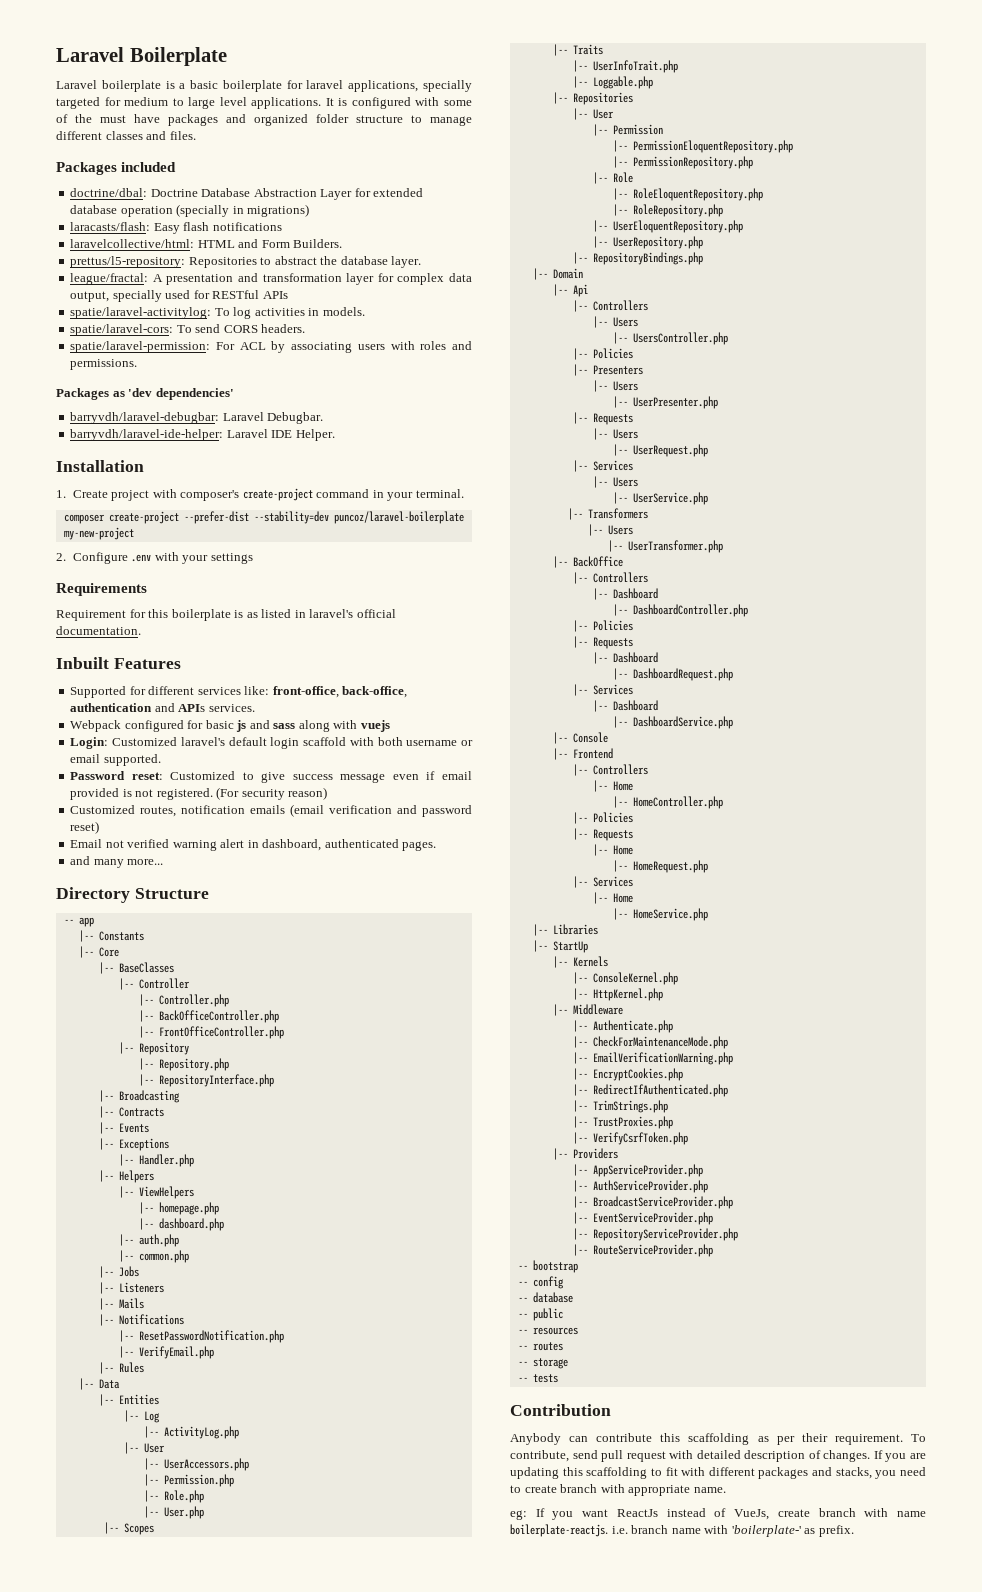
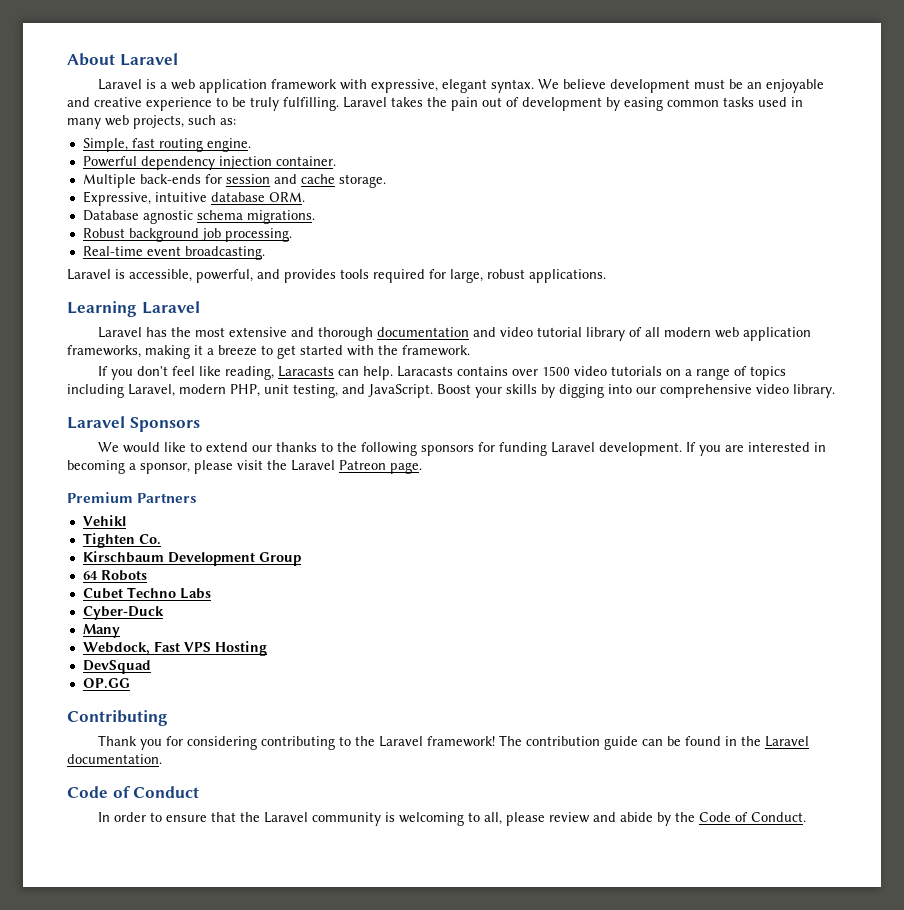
[56,47,227,66] [56,80,161,92] Laravel Boilerplate // Laravel boilerplate -> [67,53,178,66] [97,79,142,90] About Laravel // Laravel
[190,80,472,92] [56,97,473,109] [56,114,472,126] [56,131,196,140] [56,162,177,175] [70,188,424,200] [70,204,310,217] [70,222,282,234] [70,239,343,248] [70,256,422,268] [70,273,472,285] [70,290,288,302] [70,307,365,319] [70,324,306,336] [70,341,472,353] [70,359,138,370] [56,388,234,400] [70,412,324,424] [70,429,335,441] [56,460,144,472] [56,488,464,501] [63,511,464,524] [63,527,134,540] [56,552,253,564] [56,583,147,596] [56,609,396,621] [56,626,141,635] [56,657,181,669] [70,686,408,698] [70,703,255,712] [70,720,390,732] [70,737,474,749] [70,754,161,766] [70,771,472,783] [70,787,328,800] [70,804,472,817] [70,821,100,834] [70,839,437,851] [70,856,164,868] [56,887,209,903] [63,917,94,927] [78,930,144,942] [78,946,119,958] [98,962,174,974] [118,978,190,990] [138,994,229,1007] [138,1010,279,1023] [138,1026,284,1039] [118,1042,189,1055] [138,1058,229,1071] [138,1074,274,1087] [98,1090,180,1103] [98,1106,164,1118] [98,1122,149,1134] [98,1138,169,1151] [118,1154,194,1167] [98,1170,154,1183] [118,1186,194,1199] [138,1202,219,1215] [138,1218,224,1231] [118,1234,179,1247] [118,1250,189,1263] [98,1266,139,1278] [98,1282,164,1294] [98,1298,144,1310] [98,1314,184,1326] [118,1330,284,1343] [118,1346,214,1359] [98,1362,144,1374] [78,1378,120,1390] [98,1394,159,1406] [123,1410,160,1423] [143,1426,239,1439] [123,1442,165,1454] [143,1458,249,1471] [143,1474,234,1487] [143,1490,204,1503] [143,1506,204,1519] [103,1522,154,1535] [552,44,603,56] [572,60,678,73] [572,76,653,89] [552,92,633,105] [572,108,614,120] [592,124,663,136] [612,140,793,153] [612,156,753,169] [592,172,633,184] [612,188,763,201] [612,204,723,217] [592,220,743,233] [592,236,703,249] [572,252,703,265] [532,268,583,280] [552,284,588,297] [572,300,648,312] [592,316,638,328] [612,332,728,345] [572,348,633,360] [572,364,643,376] [592,380,638,392] [612,396,718,409] [572,412,633,425] [592,428,638,440] [612,444,708,457] [572,460,633,472] [592,476,638,488] [612,492,708,505] [567,508,648,520] [587,524,633,536] [607,540,723,553] [552,556,623,568] [572,572,648,584] [592,588,658,600] [612,604,748,617] [572,620,633,632] [572,636,633,649] [592,652,658,664] [612,668,733,681] [572,684,633,696] [592,700,658,712] [612,716,733,729] [552,732,608,744] [552,748,613,760] [572,764,648,776] [592,780,633,792] [612,796,723,809] [572,812,633,824] [572,828,633,841] [592,844,633,856] [612,860,708,873] [572,876,633,888] [592,892,633,904] [612,908,708,921] [532,924,598,936] [532,940,588,953] [552,956,608,968] [572,972,678,985] [572,988,663,1001] [552,1004,623,1016] [572,1020,673,1033] [572,1036,728,1049] [572,1052,733,1065] [572,1068,683,1081] [572,1084,728,1097] [572,1100,668,1113] [572,1116,673,1129] [572,1132,688,1145] [552,1148,618,1160] [572,1164,703,1177] [572,1180,708,1193] [572,1196,733,1209] [572,1212,713,1225] [572,1228,738,1241] [572,1244,713,1257] [517,1260,578,1273] [517,1276,564,1289] [517,1292,573,1303] [517,1308,563,1321] [517,1327,578,1335] [517,1342,563,1351] [517,1358,568,1369] [517,1374,558,1383] [510,1404,611,1416] [510,1433,926,1445] [510,1450,926,1462] [510,1467,926,1479] [510,1484,726,1496] [510,1508,926,1520] [510,1524,854,1537] basic boilerplate for laravel applications, specially targeted for medium to large level applications. It is configured with some of the must have packages and organized folder structure to manage different classes and files. // Packages included // doctrine/dbal: Doctrine Database Abstraction Layer for extended database operation (specially in migrations) // laracasts/flash: Easy flash notifications // laravelcollective/html: HTML and Form Builders. // prettus/l5-repository: Repositories to abstract the database layer. // league/fractal: A presentation and transformation layer for complex data output, specially used for RESTful APIs // spatie/laravel-activitylog: To log activities in models. // spatie/laravel-cors: To send CORS headers. // spatie/laravel-permission: For ACL by associating users with roles and permissions. // Packages as 'dev dependencies' // barryvdh/laravel-debugbar: Laravel Debugbar. // barryvdh/laravel-ide-helper: Laravel IDE Helper. // Installation // 1. Create project with composer's create-project command in your terminal. // composer create-project --prefer-dist --stability=dev puncoz/laravel-boilerplate my-new-project // 2. Configure .env with your settings // Requirements // Requirement for this boilerplate is as listed in laravel's official documentation. // Inbuilt Features // Supported for different services like: front-office, back-office, authentication and APIs services. // Webpack configured for basic js and sass along with vuejs // Login: Customized laravel's default login scaffold with both username or email supported. // Password reset: Customized to give success message even if email provided is not registered. (For security reason) // Customized routes, notification emails (email verification and password reset) // Email not verified warning alert in dashboard, authenticated pages. // and many more... // Directory Structure // -- app // |-- Constants // |-- Core // |-- BaseClasses // |-- Controller // |-- Controller.php // |-- BackOfficeController.php // |-- FrontOfficeController.php // |-- Repository // |-- Repository.php // |-- RepositoryInterface.php // |-- Broadcasting // |-- Contracts // |-- Events // |-- Exceptions // |-- Handler.php // |-- Helpers // |-- ViewHelpers // |-- homepage.php // |-- dashboard.php // |-- auth.php // |-- common.php // |-- Jobs // |-- Listeners // |-- Mails // |-- Notifications // |-- ResetPasswordNotification.php // |-- VerifyEmail.php // |-- Rules // |-- Data // |-- Entities // |-- Log // |-- ActivityLog.php // |-- User // |-- UserAccessors.php // |-- Permission.php // |-- Role.php // |-- User.php // |-- Scopes // |-- Traits // |-- UserInfoTrait.php // |-- Loggable.php // |-- Repositories // |-- User // |-- Permission // |-- PermissionEloquentRepository.php // |-- PermissionRepository.php // |-- Role // |-- RoleEloquentRepository.php // |-- RoleRepository.php // |-- UserEloquentRepository.php // |-- UserRepository.php // |-- RepositoryBindings.php // |-- Domain // |-- Api // |-- Controllers // |-- Users // |-- UsersController.php // |-- Policies // |-- Presenters // |-- Users // |-- UserPresenter.php // |-- Requests // |-- Users // |-- UserRequest.php // |-- Services // |-- Users // |-- UserService.php // |-- Transformers // |-- Users // |-- UserTransformer.php // |-- BackOffice // |-- Controllers // |-- Dashboard // |-- DashboardController.php // |-- Policies // |-- Requests // |-- Dashboard // |-- DashboardRequest.php // |-- Services // |-- Dashboard // |-- DashboardService.php // |-- Console // |-- Frontend // |-- Controllers // |-- Home // |-- HomeController.php // |-- Policies // |-- Requests // |-- Home // |-- HomeRequest.php // |-- Services // |-- Home // |-- HomeService.php // |-- Libraries // |-- StartUp // |-- Kernels // |-- ConsoleKernel.php // |-- HttpKernel.php // |-- Middleware // |-- Authenticate.php // |-- CheckForMaintenanceMode.php // |-- EmailVerificationWarning.php // |-- EncryptCookies.php // |-- RedirectIfAuthenticated.php // |-- TrimStrings.php // |-- TrustProxies.php // |-- VerifyCsrfToken.php // |-- Providers // |-- AppServiceProvider.php // |-- AuthServiceProvider.php // |-- BroadcastServiceProvider.php // |-- EventServiceProvider.php // |-- RepositoryServiceProvider.php // |-- RouteServiceProvider.php // -- bootstrap // -- config // -- database // -- public // -- resources // -- routes // -- storage // -- tests // Contribution // Anybody can contribute this scaffolding as per their requirement. To contribute, send pull request with detailed description of changes. If you are updating this scaffolding to fit with different packages and stacks, you need to create branch with appropriate name. // eg: If you want ReactJs instead of VueJs, create branch with name boilerplate-reactjs. i.e. branch name with 'boilerplate-' as prefix. -> [170,79,824,93] [67,97,803,111] [67,115,236,129] [82,138,251,152] [82,156,336,170] [82,174,386,188] [82,191,305,206] [82,210,315,224] [82,228,292,242] [82,246,265,260] [67,269,606,283] [67,301,200,317] [97,327,811,341] [67,345,470,359] [97,366,786,380] [67,384,835,398] [67,416,200,432] [97,442,826,456] [67,460,422,474] [67,492,198,503] [82,515,126,526] [82,533,161,548] [82,551,301,566] [82,570,147,581] [82,587,211,599] [82,606,164,620] [82,624,120,638] [82,641,267,656] [82,660,151,674] [82,678,130,689] [67,710,168,726] [97,735,809,750] [67,754,162,764] [67,786,200,798] [97,812,806,826] web application framework with expressive, elegant syntax. We believe development must be an enjoyable and creative experience to be truly fulfilling. Laravel takes the pain out of development by easing common tasks used in many web projects, such as: // Simple, fast routing engine. // Powerful dependency injection container. // Multiple back-ends for session and cache storage. // Expressive, intuitive database ORM. // Database agnostic schema migrations. // Robust background job processing. // Real-time event broadcasting. // Laravel is accessible, powerful, and provides tools required for large, robust applications. // Learning Laravel // Laravel has the most extensive and thorough documentation and video tutorial library of all modern web application frameworks, making it a breeze to get started with the framework. // If you don't feel like reading, Laracasts can help. Laracasts contains over 1500 video tutorials on a range of topics including Laravel, modern PHP, unit testing, and JavaScript. Boost your skills by digging into our comprehensive video library. // Laravel Sponsors // We would like to extend our thanks to the following sponsors for funding Laravel development. If you are interested in becoming a sponsor, please visit the Laravel Patreon page. // Premium Partners // Vehikl // Tighten Co. // Kirschbaum Development Group // 64 Robots // Cubet Techno Labs // Cyber-Duck // Many // Webdock, Fast VPS Hosting // DevSquad // OP.GG // Contributing // Thank you for considering contributing to the Laravel framework! The contribution guide can be found in the Laravel documentation. // Code of Conduct // In order to ensure that the Laravel community is welcoming to all, please review and abide by the Code of Conduct.

